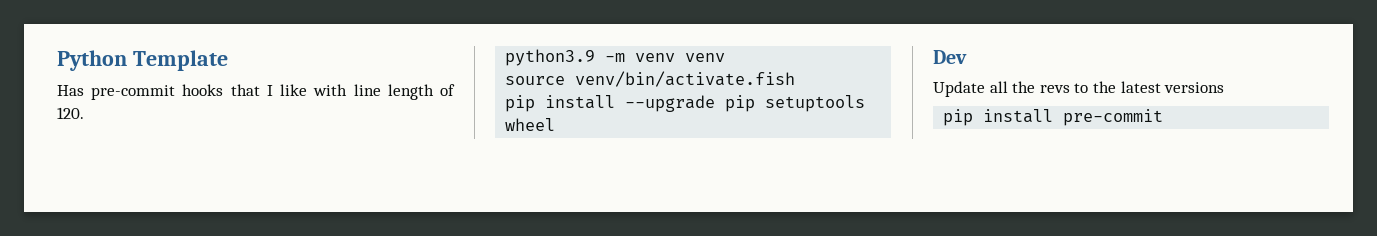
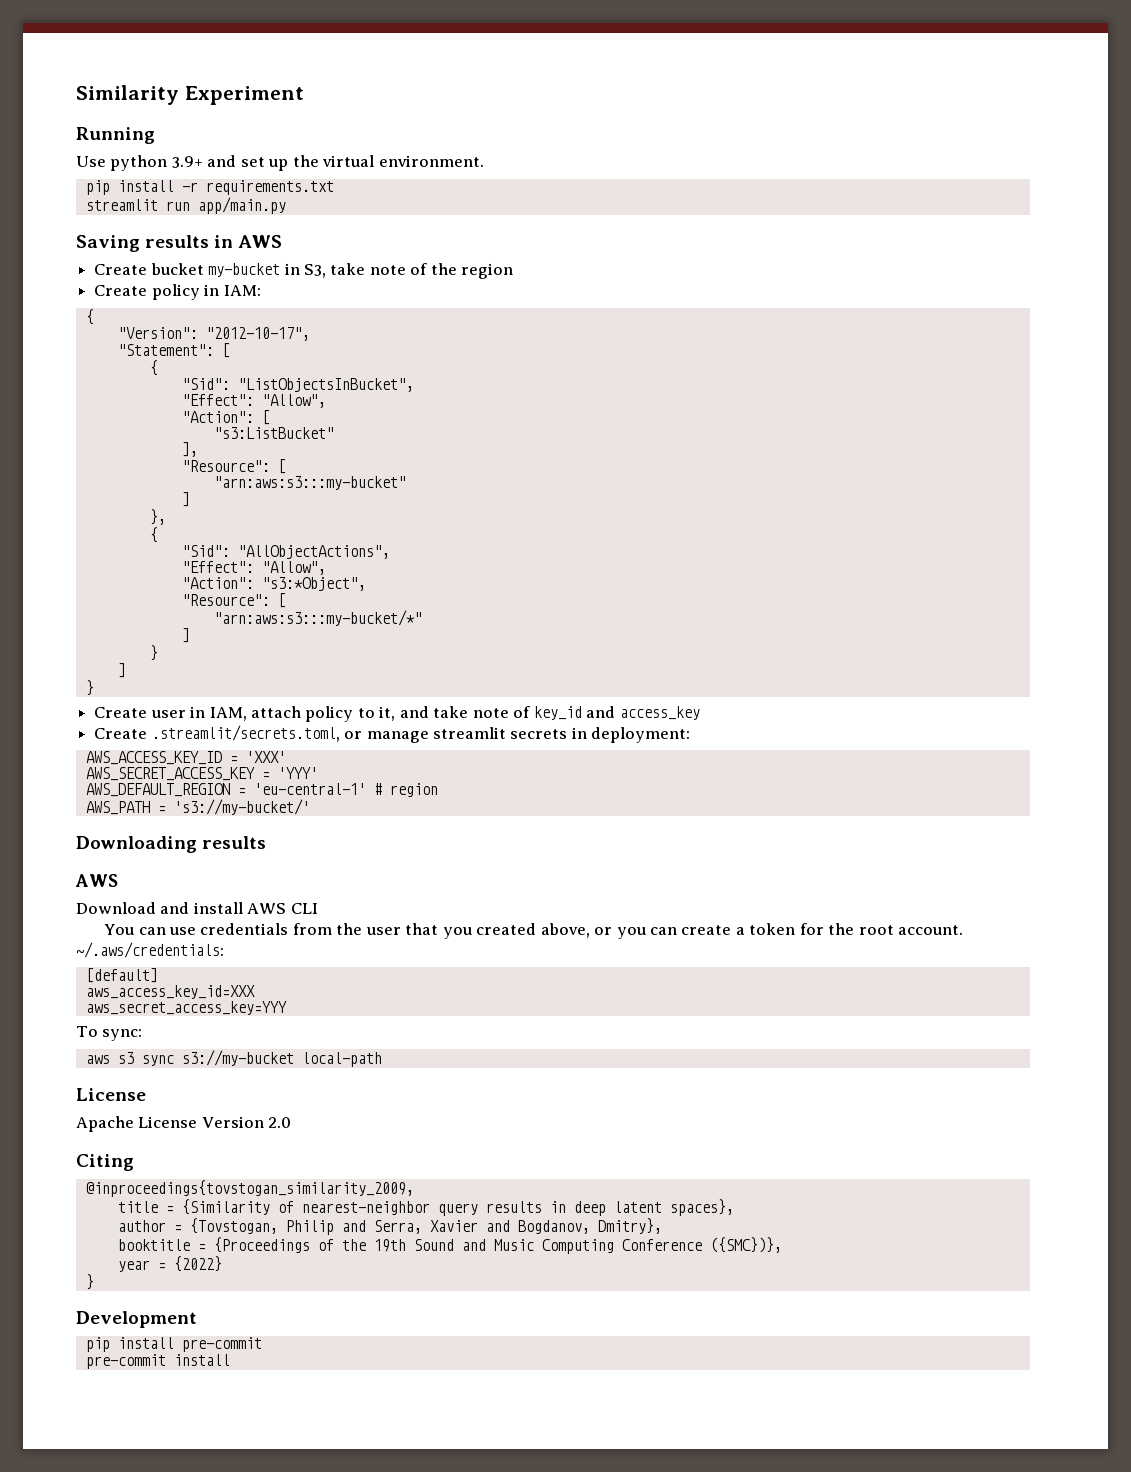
[57,50,228,71] [57,84,456,100] [57,107,84,119] [505,49,726,66] [505,71,796,87] [505,95,866,112] [505,118,556,131] [933,50,967,64] [933,81,1225,97] Python Template // Has pre-commit hooks that I like with line length of 120. // python3.9 -m venv venv // source venv/bin/activate.fish // pip install --upgrade pip setuptools wheel // Dev // Update all the revs to the latest versions -> [76,85,304,105] [76,127,155,144] [76,155,484,171] [85,180,334,195] [85,197,286,214] [76,235,283,252] [94,263,514,279] [94,284,261,300] [85,309,94,325] [117,327,310,341] [117,343,230,358] [149,360,158,376] [181,378,414,392] [181,394,326,408] [181,410,270,425] [213,427,334,439] [181,442,198,457] [181,459,286,474] [213,476,406,490] [181,492,190,507] [149,509,166,525] [149,527,158,543] [181,545,390,559] [181,561,326,575] [181,577,366,591] [181,593,286,608] [213,610,422,626] [181,628,190,643] [149,645,158,661] [117,663,126,678] [85,680,94,696] [94,706,700,722] [94,725,691,743] [85,751,286,765] [85,767,318,781] [85,783,438,797] [85,799,310,815] [76,836,267,853] [75,874,118,887] [76,902,318,914] [104,923,964,939] [76,942,224,958] [85,968,158,983] [85,985,255,999] [85,1001,287,1015] [76,1026,143,1041] [85,1050,382,1067] [76,1088,146,1101] [76,1116,292,1132] [76,1154,134,1171] [85,1180,414,1197] [117,1199,734,1216] [117,1218,662,1235] [117,1237,782,1254] [117,1256,222,1272] [85,1274,94,1290] [76,1311,197,1328] Similarity Experiment // Running // Use python 3.9+ and set up the virtual environment. // pip install -r requirements.txt // streamlit run app/main.py // Saving results in AWS // Create bucket my-bucket in S3, take note of the region // Create policy in IAM: // { // "Version": "2012-10-17", // "Statement": [ // { // "Sid": "ListObjectsInBucket", // "Effect": "Allow", // "Action": [ // "s3:ListBucket" // ], // "Resource": [ // "arn:aws:s3:::my-bucket" // ] // }, // { // "Sid": "AllObjectActions", // "Effect": "Allow", // "Action": "s3:*Object", // "Resource": [ // "arn:aws:s3:::my-bucket/*" // ] // } // ] // } // Create user in IAM, attach policy to it, and take note of key_id and access_key // Create .streamlit/secrets.toml, or manage streamlit secrets in deployment: // AWS_ACCESS_KEY_ID = 'XXX' // AWS_SECRET_ACCESS_KEY = 'YYY' // AWS_DEFAULT_REGION = 'eu-central-1' # region // AWS_PATH = 's3://my-bucket/' // Downloading results // AWS // Download and install AWS CLI // You can use credentials from the user that you created above, or you can create a token for the root account. ~/.aws/credentials: // [default] // aws_access_key_id=XXX // aws_secret_access_key=YYY // To sync: // aws s3 sync s3://my-bucket local-path // License // Apache License Version 2.0 // Citing // @inproceedings{tovstogan_similarity_2009, // title = {Similarity of nearest-neighbor query results in deep latent spaces}, // author = {Tovstogan, Philip and Serra, Xavier and Bogdanov, Dmitry}, // booktitle = {Proceedings of the 19th Sound and Music Computing Conference ({SMC})}, // year = {2022} // } // Development
(1164, 117) none -> [85,1354,230,1369] // pre-commit install

